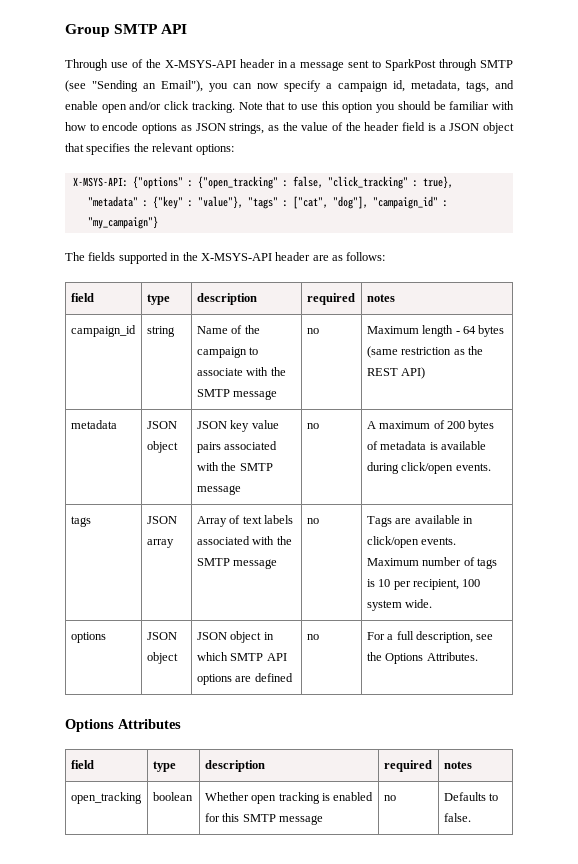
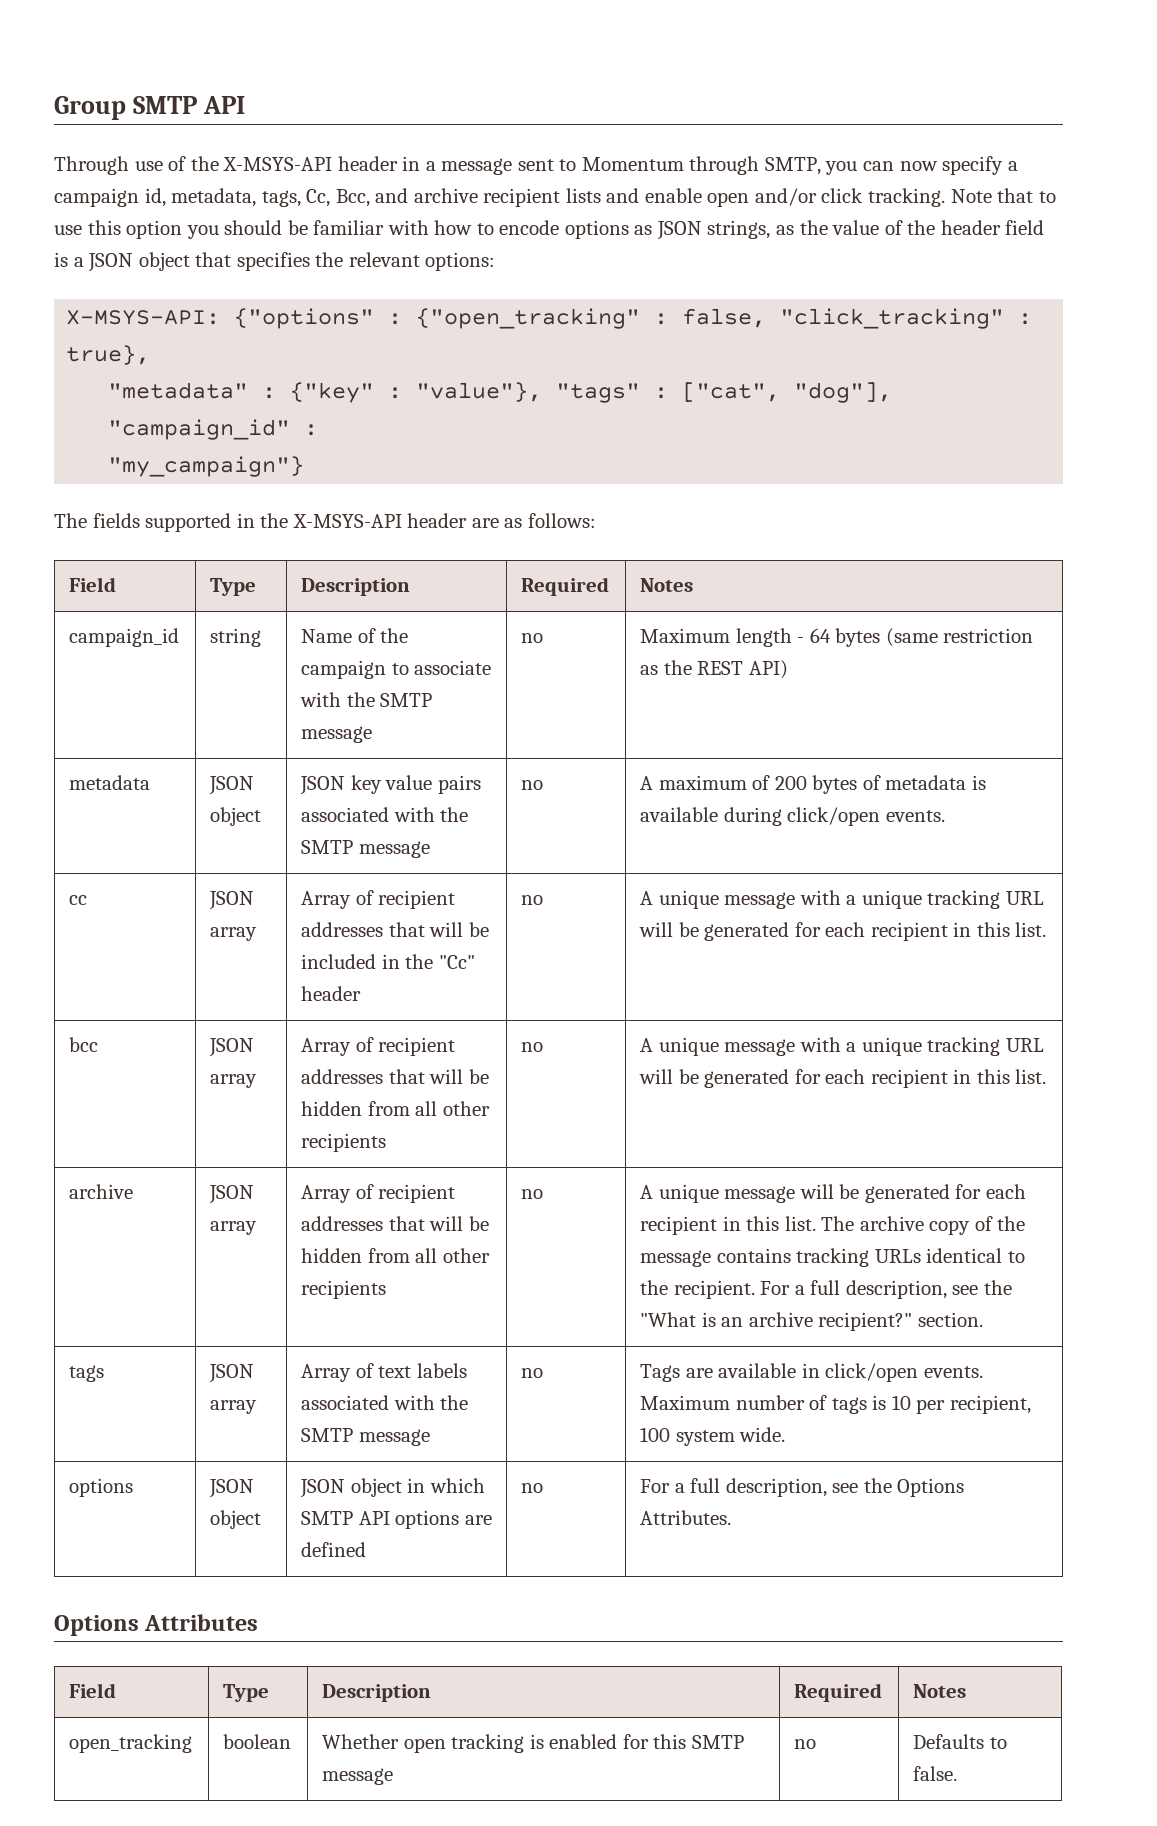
[385,59,513,71] [65,80,203,92] SparkPost through SMTP (see "Sending an Email"), -> [581,156,821,175] Momentum through SMTP,
(489, 86) none -> [306,188,601,207] Cc, Bcc, and archive recipient lists
[70,293,94,302] [146,294,170,305] [196,293,257,305] [306,293,355,305] [366,294,395,302] field | type | description | required | notes -> [69,577,117,592] [210,578,257,596] [301,578,411,596] [521,577,610,596] [640,578,694,592] Field | Type | Description | Required | Notes
(491, 467) none -> [69,895,88,905] [209,891,255,910] [210,927,258,941] [301,890,456,909] [301,922,489,937] [301,954,475,969] [301,986,362,1001] [521,895,544,905] [640,890,1044,909] [639,922,1047,941] [69,1037,99,1052] [209,1038,255,1057] [210,1074,258,1088] [301,1037,456,1056] [301,1069,489,1084] [301,1101,490,1116] [301,1133,387,1152] [521,1042,544,1052] [640,1037,1044,1056] [639,1069,1047,1088] [69,1184,134,1199] [209,1185,255,1204] [210,1221,258,1235] [301,1184,456,1203] [301,1216,489,1231] [301,1248,490,1263] [301,1280,387,1299] [521,1189,544,1199] [640,1184,1026,1203] [640,1216,1026,1235] [640,1248,1025,1267] [640,1280,1012,1299] [640,1312,983,1331] // cc | JSON array | Array of recipient addresses that will be included in the "Cc" header | no | A unique message with a unique tracking URL will be generated for each recipient in this list. // bcc | JSON array | Array of recipient addresses that will be hidden from all other recipients | no | A unique message with a unique tracking URL will be generated for each recipient in this list. // archive | JSON array | Array of recipient addresses that will be hidden from all other recipients | no | A unique message will be generated for each recipient in this list. The archive copy of the message contains tracking URLs identical to the recipient. For a full description, see the "What is an archive recipient?" section.
[70,760,94,769] [152,761,176,772] [204,760,265,772] [383,760,432,772] [443,761,472,769] field | type | description | required | notes -> [69,1683,117,1698] [223,1684,270,1702] [322,1684,432,1702] [794,1683,883,1702] [913,1684,967,1698] Field | Type | Description | Required | Notes

